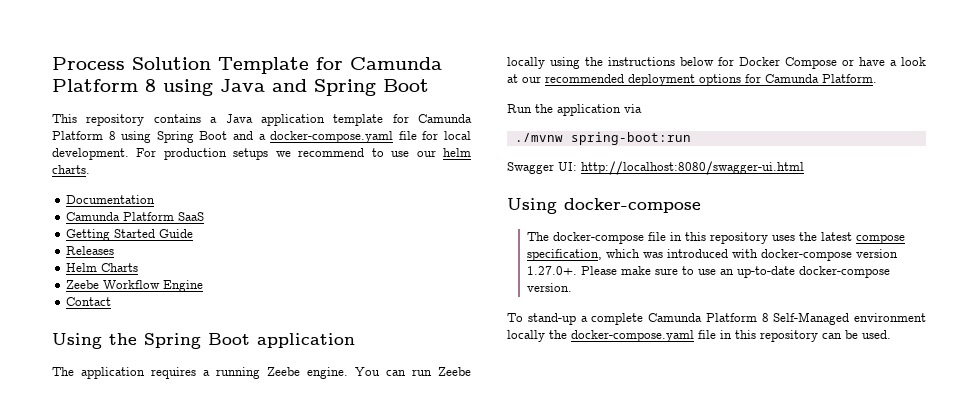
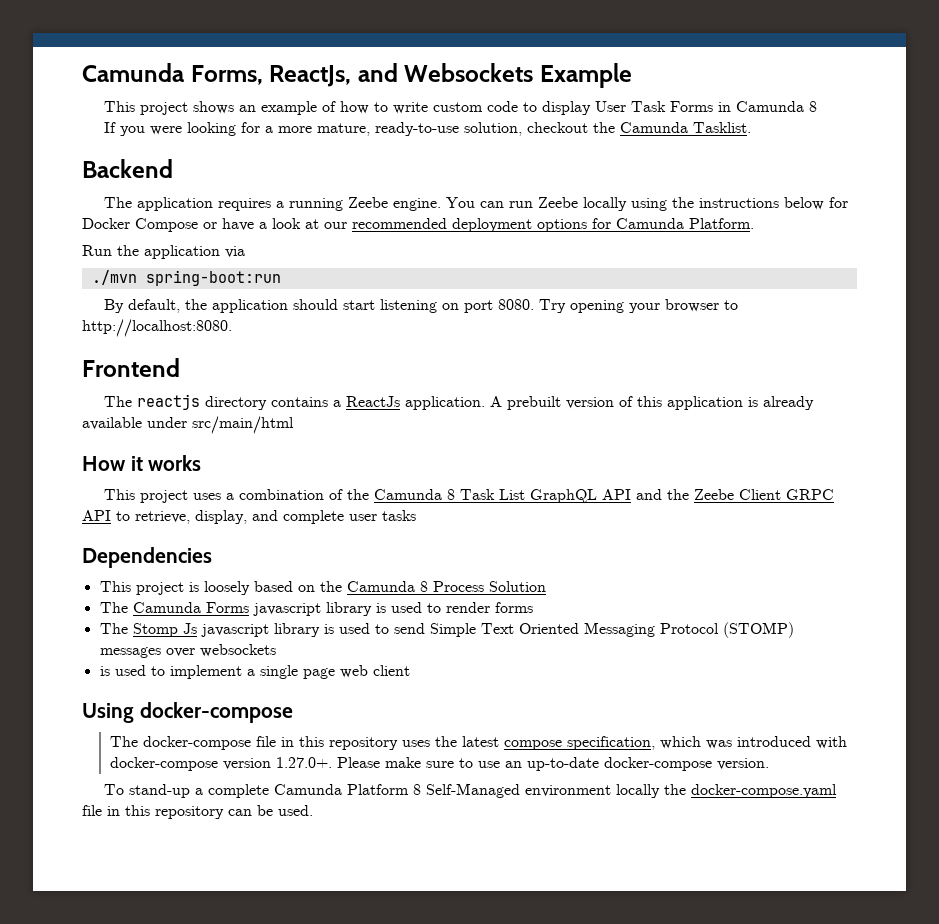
[52,57,442,74] [52,79,429,96] [52,114,472,126] [52,131,472,143] [52,148,472,160] [52,165,90,174] [66,195,156,204] [66,212,205,221] [66,229,194,241] [66,246,115,255] [66,263,139,272] [66,280,204,292] [66,297,112,306] [52,333,355,349] Process Solution Template for Camunda Platform 8 using Java and Spring Boot // This repository contains a Java application template for Camunda Platform 8 using Spring Boot and a docker-compose.yaml file for local development. For production setups we recommend to use our helm charts. // Documentation // Camunda Platform SaaS // Getting Started Guide // Releases // Helm Charts // Zeebe Workflow Engine // Contact // Using the Spring Boot application -> [82,63,633,88] [103,101,817,115] [103,122,751,136] [82,159,173,178] Camunda Forms, ReactJs, and Websockets Example // This project shows an example of how to write custom code to display User Task Forms in Camunda 8 // If you were looking for a more mature, ready-to-use solution, checkout the Camunda Tasklist. // Backend
[514,133,563,142] ./mvnw -> [91,270,137,285] ./mvn
[507,161,804,175] Swagger UI: http://localhost:8080/swagger-ui.html -> [103,299,738,313] [82,319,232,337] [82,358,180,377] [103,394,814,410] [82,416,294,434] [82,455,202,471] [103,489,834,503] [82,510,416,524] [82,547,212,568] [99,581,546,595] [99,602,533,616] [99,622,794,638] [99,644,276,658] [99,665,410,679] By default, the application should start listening on port 8080. Try opening your browser to http://localhost:8080. // Frontend // The reactjs directory contains a ReactJs application. A prebuilt version of this application is already available under src/main/html // How it works // This project uses a combination of the Camunda 8 Task List GraphQL API and the Zeebe Client GRPC API to retrieve, display, and complete user tasks // Dependencies // This project is loosely based on the Camunda 8 Process Solution // The Camunda Forms javascript library is used to render forms // The Stomp Js javascript library is used to send Simple Text Oriented Messaging Protocol (STOMP) messages over websockets // is used to implement a single page web client

